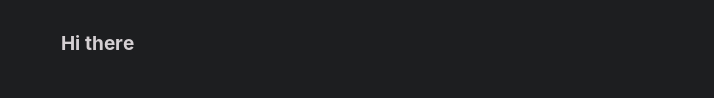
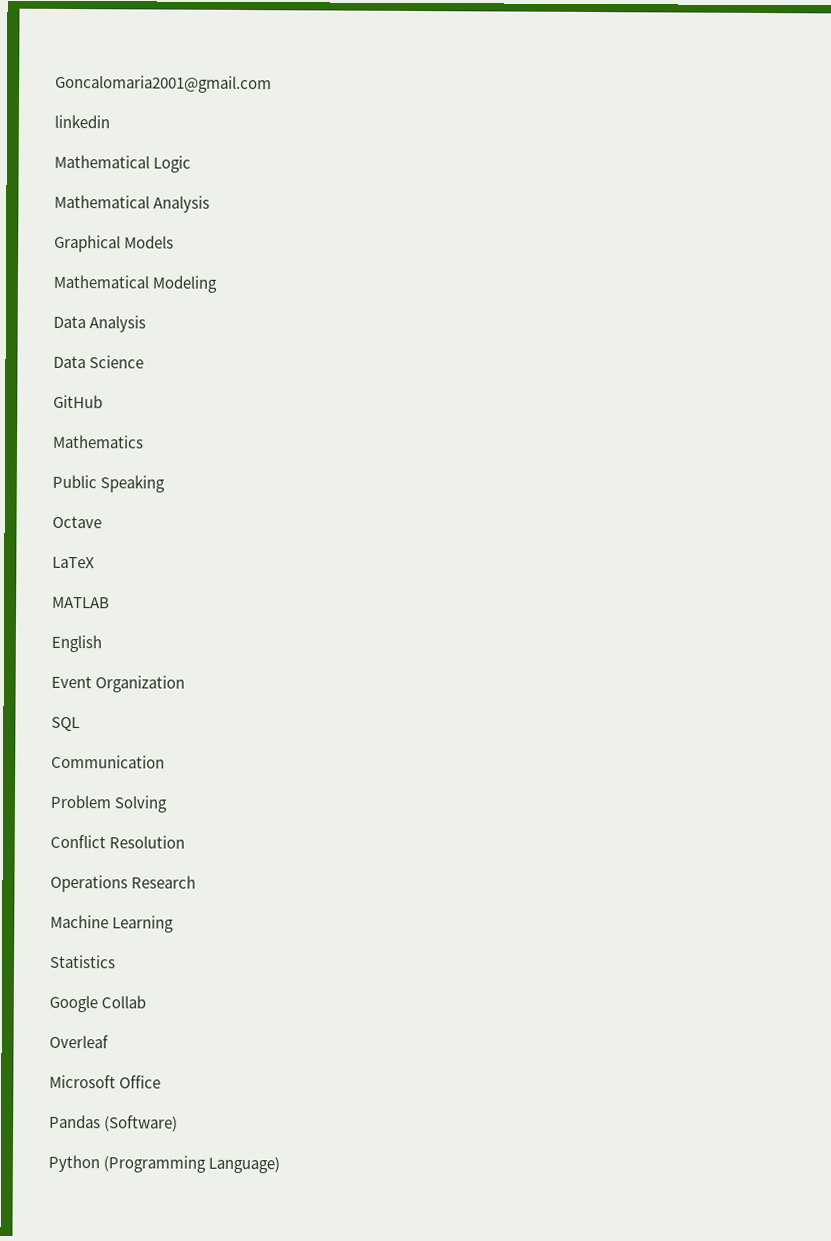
[61,35,135,50] Hi there -> [55,74,272,94] [54,114,110,129] [54,154,192,173] [54,194,211,213] [54,234,175,253] [53,274,218,293] [53,315,147,333] [53,355,145,369] [53,394,103,409] [52,434,144,449] [52,474,166,493] [52,515,102,529] [52,556,95,569] [52,596,110,609] [51,634,102,653] [51,675,186,693] [51,716,80,732] [51,754,165,769] [50,794,168,813] [50,834,186,849] [50,874,197,893] [50,914,175,933] [49,954,116,969] [49,994,147,1013] [49,1034,109,1049] [49,1074,162,1089] [49,1114,179,1132] [48,1154,281,1174] Goncalomaria2001@gmail.com // linkedin // Mathematical Logic // Mathematical Analysis // Graphical Models // Mathematical Modeling // Data Analysis // Data Science // GitHub // Mathematics // Public Speaking // Octave // LaTeX // MATLAB // English // Event Organization // SQL // Communication // Problem Solving // Conflict Resolution // Operations Research // Machine Learning // Statistics // Google Collab // Overleaf // Microsoft Office // Pandas (Software) // Python (Programming Language)

